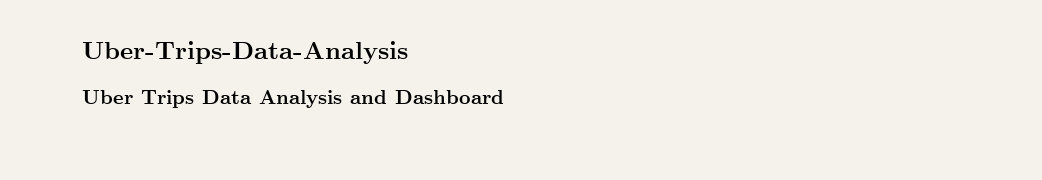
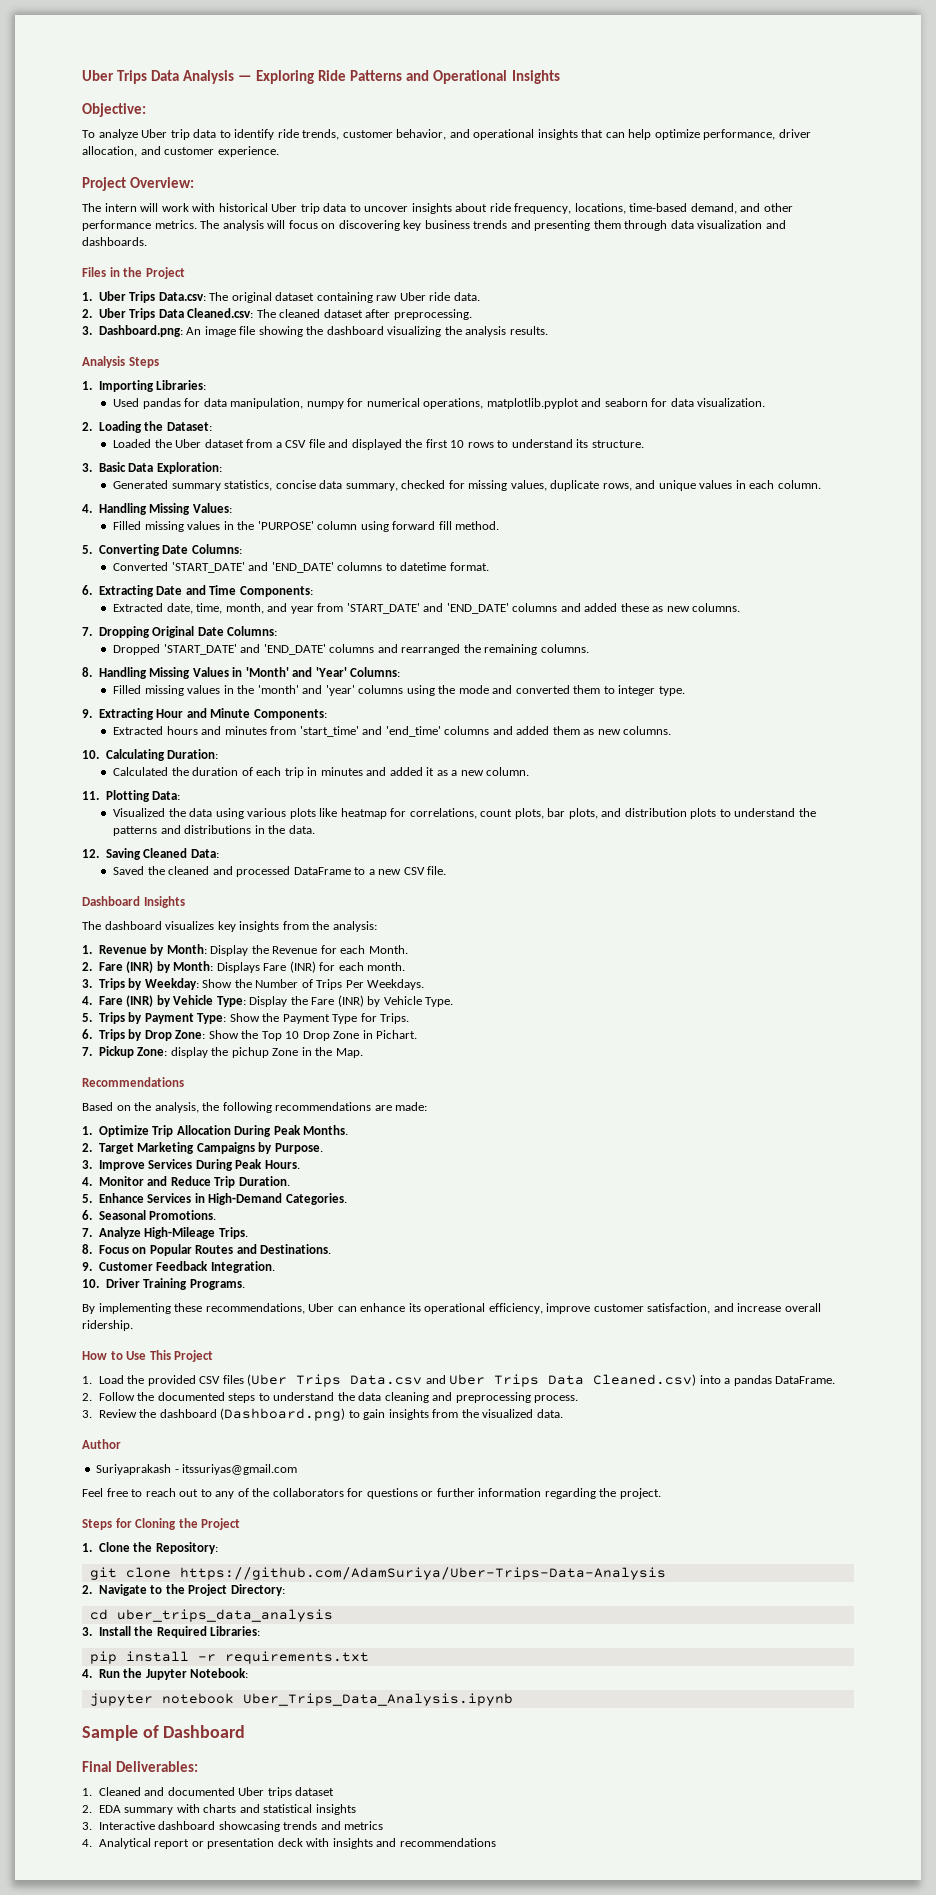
[82,41,408,64] Uber-Trips-Data-Analysis // -> (82, 75) none
[350,90,504,104] and Dashboard -> [238,70,560,84] [82,103,146,117] [82,129,811,140] [82,146,279,157] [82,177,195,191] [82,203,793,214] [82,220,786,231] [82,237,147,246] [82,267,185,279] [82,291,480,303] [82,308,472,320] [82,325,548,337] [82,356,159,368] [82,380,207,392] [113,398,766,409] [82,421,212,433] [113,439,644,450] [82,462,222,474] [113,480,821,491] [82,503,232,515] [113,521,500,532] [82,544,242,556] [113,562,489,573] [82,585,313,597] [113,603,741,614] [82,626,278,638] [113,644,589,655] [82,667,401,679] [113,685,685,696] [82,708,327,720] [113,726,672,737] [82,749,219,761] [113,767,530,778] [82,790,181,802] [113,808,816,819] [113,825,315,836] [82,848,219,860] [113,866,447,877] [82,896,185,908] [82,921,377,932] [82,944,408,956] [82,961,406,973] [82,978,425,990] [82,995,454,1007] [82,1012,410,1024] [82,1029,418,1041] [82,1046,363,1058] [82,1077,184,1087] [82,1102,428,1113] [82,1125,349,1137] [82,1142,323,1154] [82,1159,300,1171] [82,1176,290,1188] [82,1193,347,1205] [82,1210,217,1220] [82,1227,248,1239] [82,1244,332,1256] [82,1261,275,1273] [82,1278,245,1290] [82,1303,821,1314] [82,1320,133,1331] [82,1350,214,1362] [82,1374,836,1387] [82,1392,579,1403] [82,1408,563,1421] [82,1439,121,1449] [96,1464,298,1475] [82,1488,661,1499] [82,1518,241,1530] [82,1542,218,1554] [89,1567,666,1580] [82,1584,285,1596] [89,1609,333,1622] [82,1626,261,1638] [89,1651,369,1664] [82,1668,249,1680] [89,1693,513,1706] [82,1725,246,1741] [82,1761,199,1772] [82,1787,335,1798] [82,1804,356,1815] [82,1821,384,1832] [82,1838,496,1849] — Exploring Ride Patterns and Operational Insights // Objective: // To analyze Uber trip data to identify ride trends, customer behavior, and operational insights that can help optimize performance, driver allocation, and customer experience. // Project Overview: // The intern will work with historical Uber trip data to uncover insights about ride frequency, locations, time-based demand, and other performance metrics. The analysis will focus on discovering key business trends and presenting them through data visualization and dashboards. // Files in the Project // 1. Uber Trips Data.csv: The original dataset containing raw Uber ride data. // 2. Uber Trips Data Cleaned.csv: The cleaned dataset after preprocessing. // 3. Dashboard.png: An image file showing the dashboard visualizing the analysis results. // Analysis Steps // 1. Importing Libraries: // Used pandas for data manipulation, numpy for numerical operations, matplotlib.pyplot and seaborn for data visualization. // 2. Loading the Dataset: // Loaded the Uber dataset from a CSV file and displayed the first 10 rows to understand its structure. // 3. Basic Data Exploration: // Generated summary statistics, concise data summary, checked for missing values, duplicate rows, and unique values in each column. // 4. Handling Missing Values: // Filled missing values in the 'PURPOSE' column using forward fill method. // 5. Converting Date Columns: // Converted 'START_DATE' and 'END_DATE' columns to datetime format. // 6. Extracting Date and Time Components: // Extracted date, time, month, and year from 'START_DATE' and 'END_DATE' columns and added these as new columns. // 7. Dropping Original Date Columns: // Dropped 'START_DATE' and 'END_DATE' columns and rearranged the remaining columns. // 8. Handling Missing Values in 'Month' and 'Year' Columns: // Filled missing values in the 'month' and 'year' columns using the mode and converted them to integer type. // 9. Extracting Hour and Minute Components: // Extracted hours and minutes from 'start_time' and 'end_time' columns and added them as new columns. // 10. Calculating Duration: // Calculated the duration of each trip in minutes and added it as a new column. // 11. Plotting Data: // Visualized the data using various plots like heatmap for correlations, count plots, bar plots, and distribution plots to understand the patterns and distributions in the data. // 12. Saving Cleaned Data: // Saved the cleaned and processed DataFrame to a new CSV file. // Dashboard Insights // The dashboard visualizes key insights from the analysis: // 1. Revenue by Month: Display the Revenue for each Month. // 2. Fare (INR) by Month: Displays Fare (INR) for each month. // 3. Trips by Weekday: Show the Number of Trips Per Weekdays. // 4. Fare (INR) by Vehicle Type: Display the Fare (INR) by Vehicle Type. // 5. Trips by Payment Type: Show the Payment Type for Trips. // 6. Trips by Drop Zone: Show the Top 10 Drop Zone in Pichart. // 7. Pickup Zone: display the pichup Zone in the Map. // Recommendations // Based on the analysis, the following recommendations are made: // 1. Optimize Trip Allocation During Peak Months. // 2. Target Marketing Campaigns by Purpose. // 3. Improve Services During Peak Hours. // 4. Monitor and Reduce Trip Duration. // 5. Enhance Services in High-Demand Categories. // 6. Seasonal Promotions. // 7. Analyze High-Mileage Trips. // 8. Focus on Popular Routes and Destinations. // 9. Customer Feedback Integration. // 10. Driver Training Programs. // By implementing these recommendations, Uber can enhance its operational efficiency, improve customer satisfaction, and increase overall ridership. // How to Use This Project // 1. Load the provided CSV files (Uber Trips Data.csv and Uber Trips Data Cleaned.csv) into a pandas DataFrame. // 2. Follow the documented steps to understand the data cleaning and preprocessing process. // 3. Review the dashboard (Dashboard.png) to gain insights from the visualized data. // Author // Suriyaprakash - itssuriyas@gmail.com // Feel free to reach out to any of the collaborators for questions or further information regarding the project. // Steps for Cloning the Project // 1. Clone the Repository: // git clone https://github.com/AdamSuriya/Uber-Trips-Data-Analysis // 2. Navigate to the Project Directory: // cd uber_trips_data_analysis // 3. Install the Required Libraries: // pip install -r requirements.txt // 4. Run the Jupyter Notebook: // jupyter notebook Uber_Trips_Data_Analysis.ipynb // Sample of Dashboard // Final Deliverables: // 1. Cleaned and documented Uber trips dataset // 2. EDA summary with charts and statistical insights // 3. Interactive dashboard showcasing trends and metrics // 4. Analytical report or presentation deck with insights and recommendations

